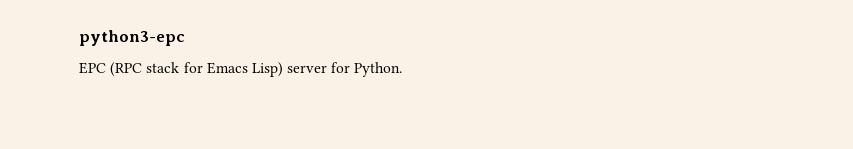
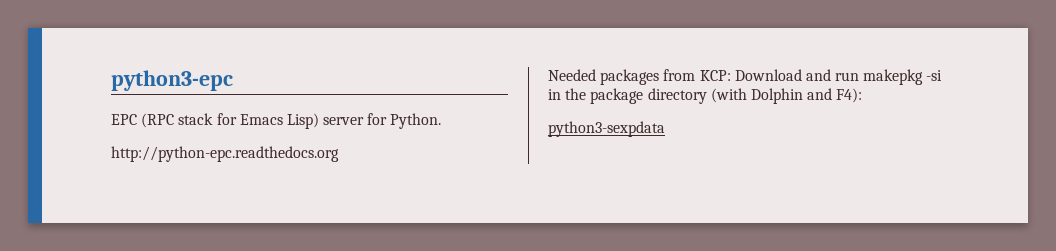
(403, 69) none -> [111,146,339,162] [548,69,943,85] [548,88,863,104] [548,121,665,137] // http://python-epc.readthedocs.org // Needed packages from KCP: Download and run makepkg -si in the package directory (with Dolphin and F4): // python3-sexpdata

